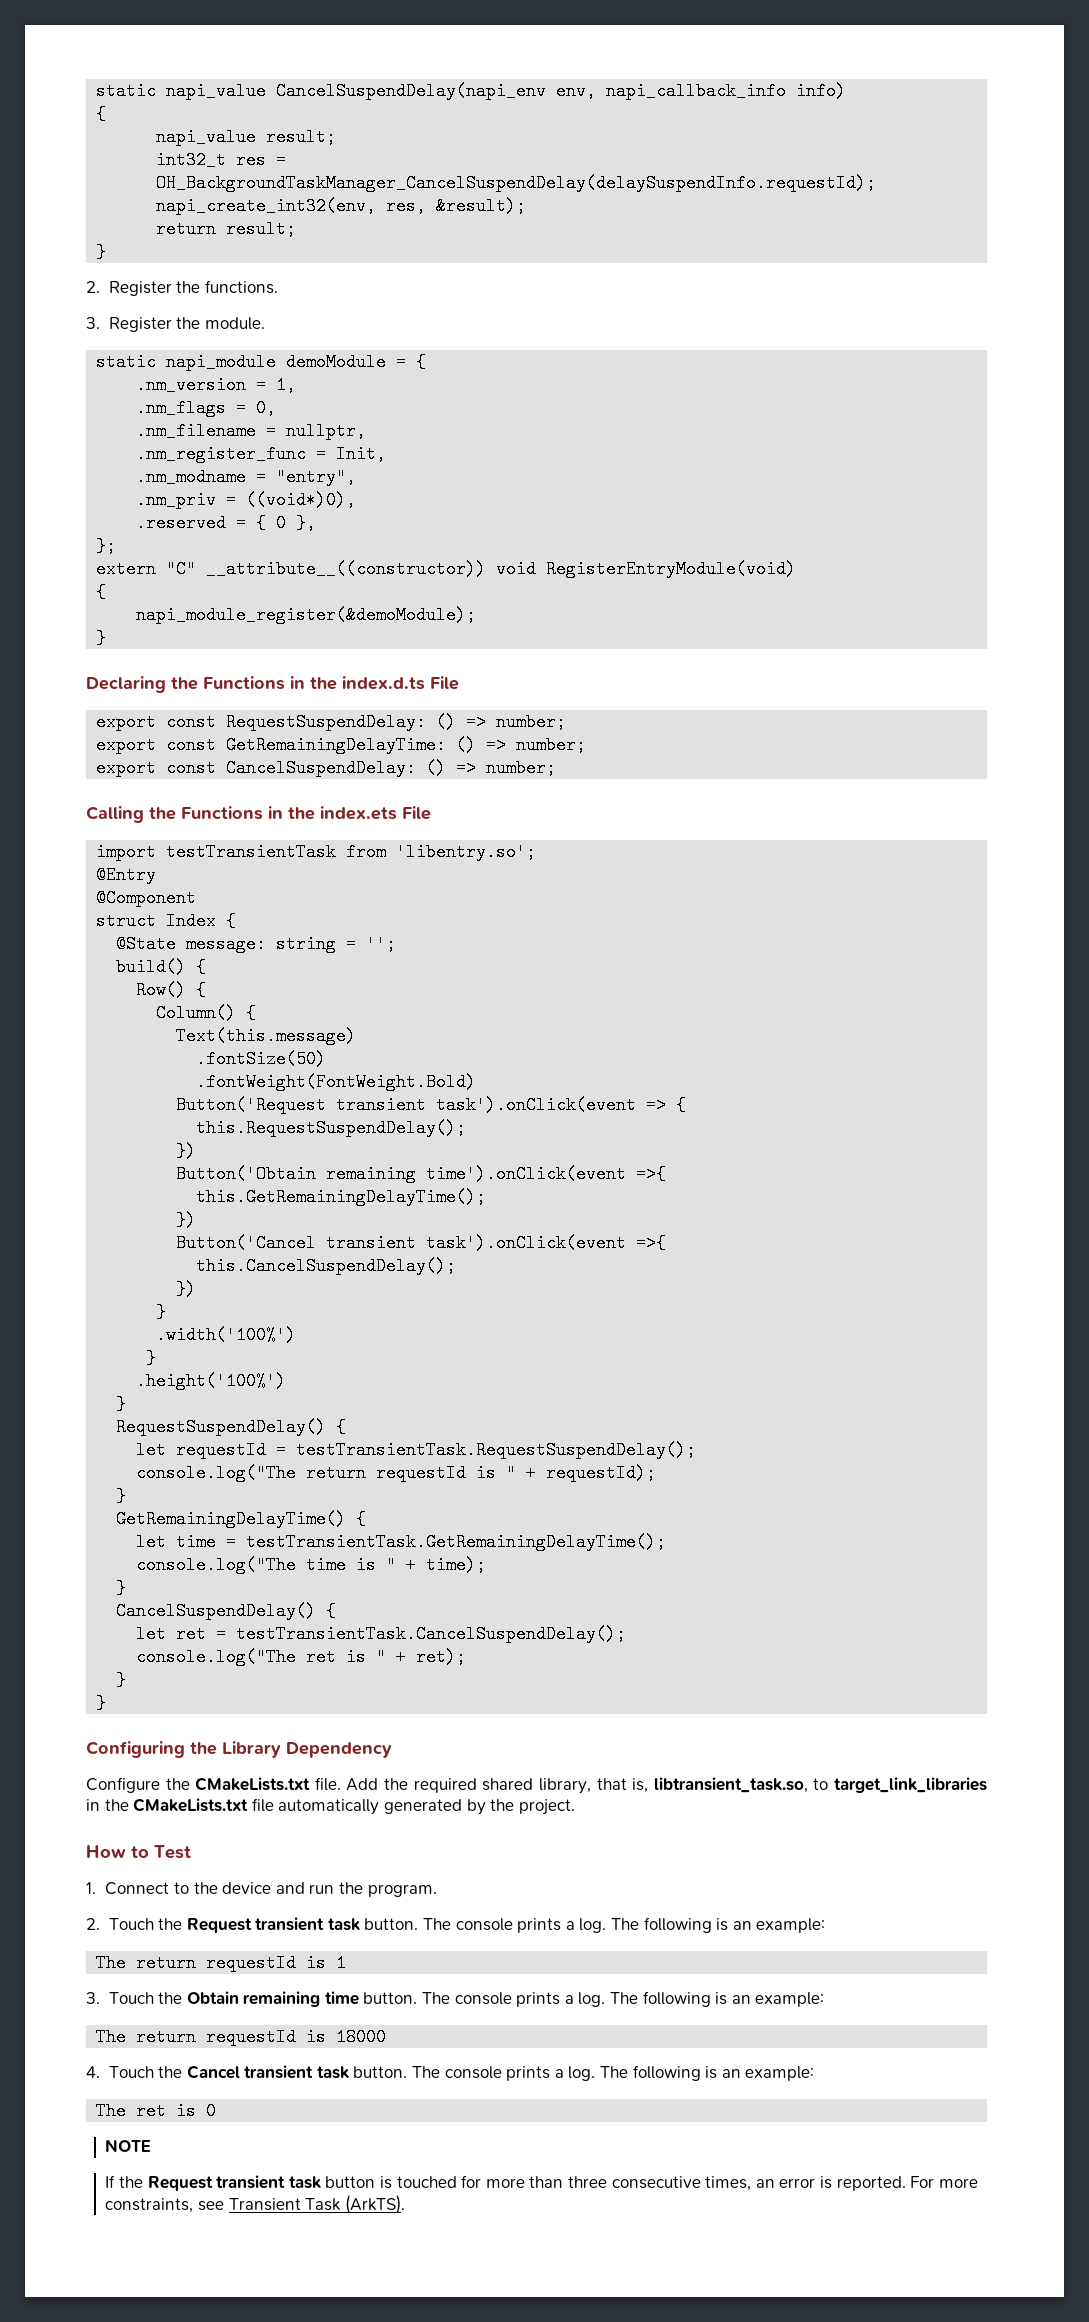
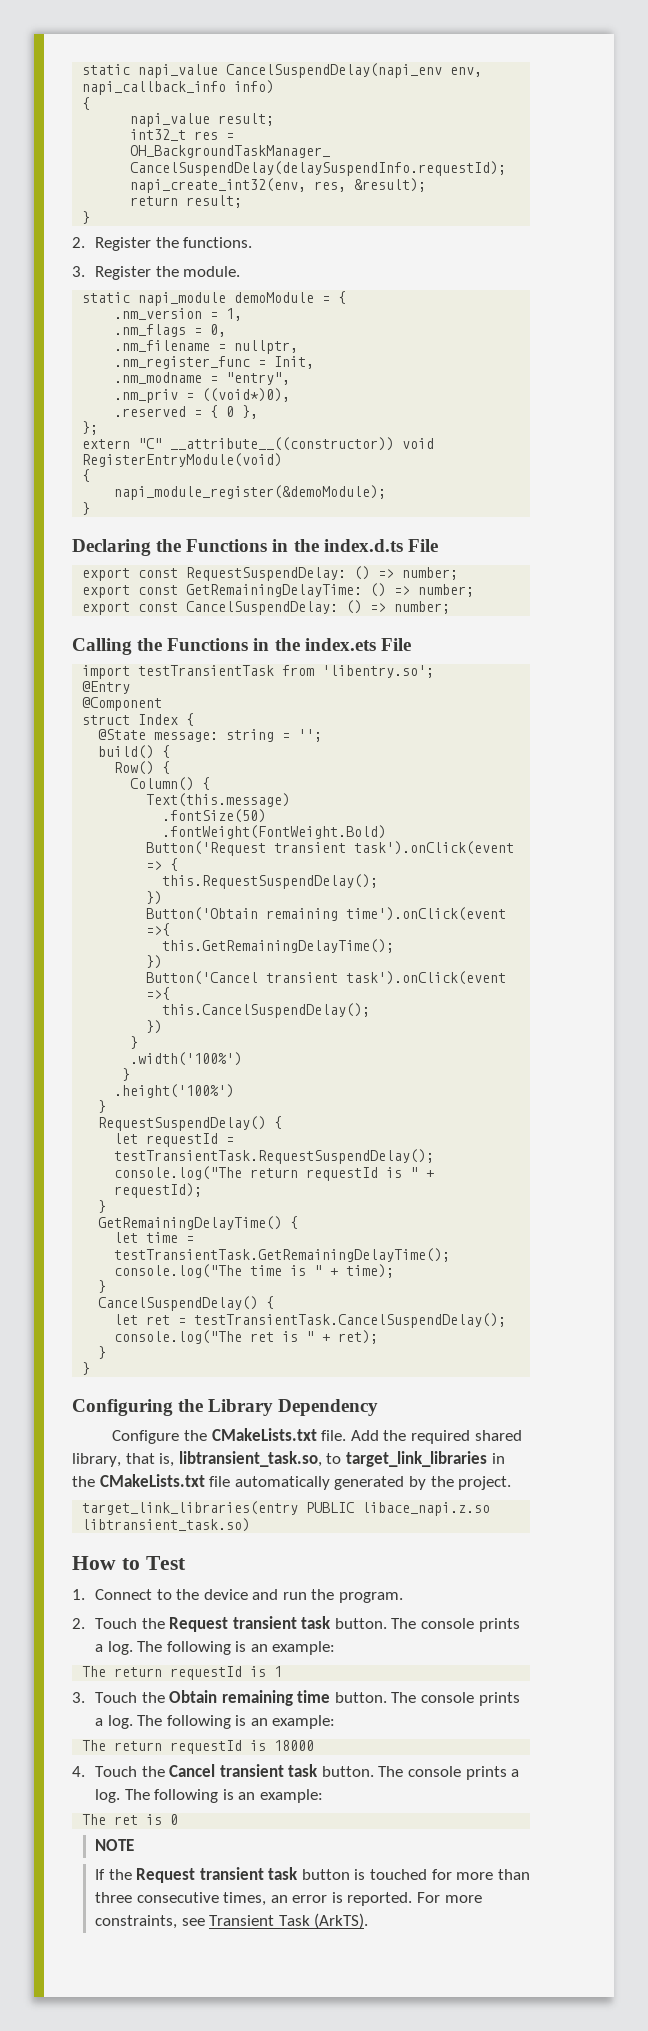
(575, 1807) none -> [82,1501,491,1516] [82,1518,251,1532] // target_link_libraries(entry PUBLIC libace_napi.z.so libtransient_task.so)

